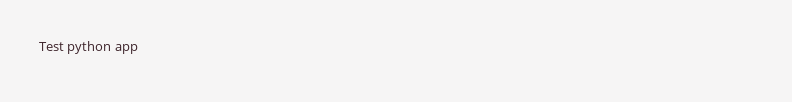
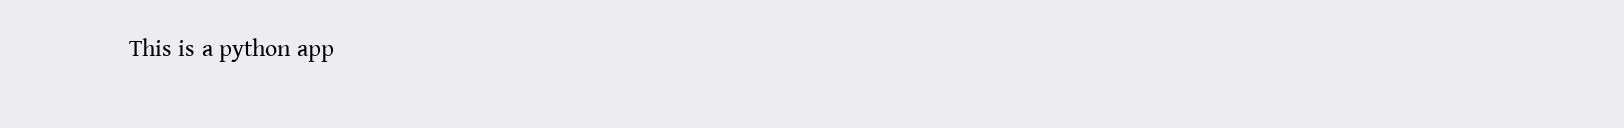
[39,42,64,51] Test -> [129,38,214,56] This is a

